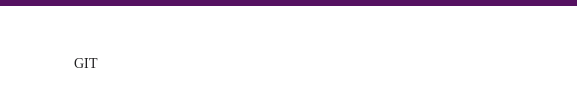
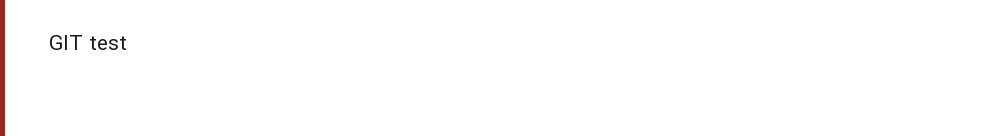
(98, 63) none -> [89,36,127,50] test

